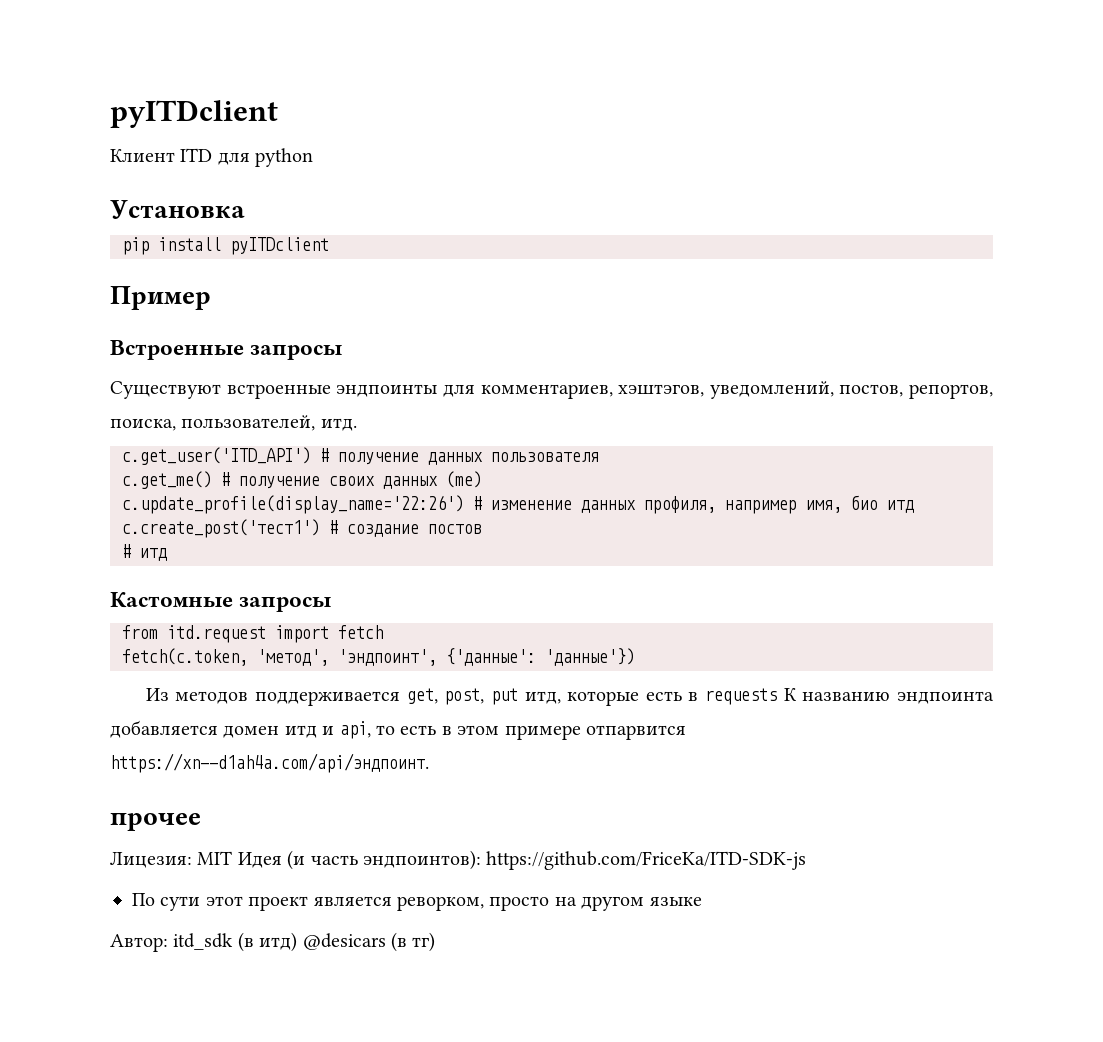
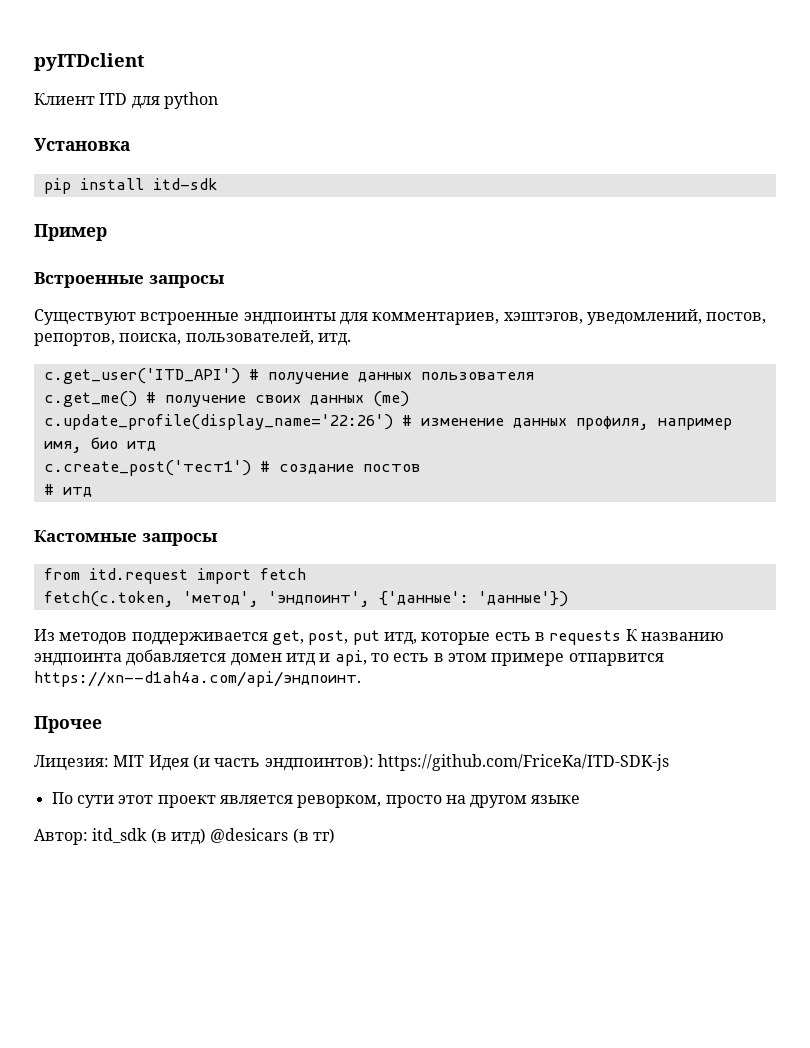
[230,237,329,255] pyITDclient -> [152,178,218,190] itd-sdk
[110,812,201,831] прочее -> [34,716,102,733] Прочее

